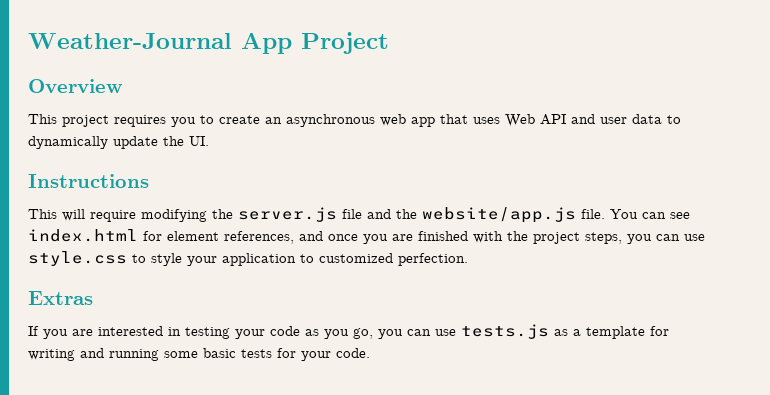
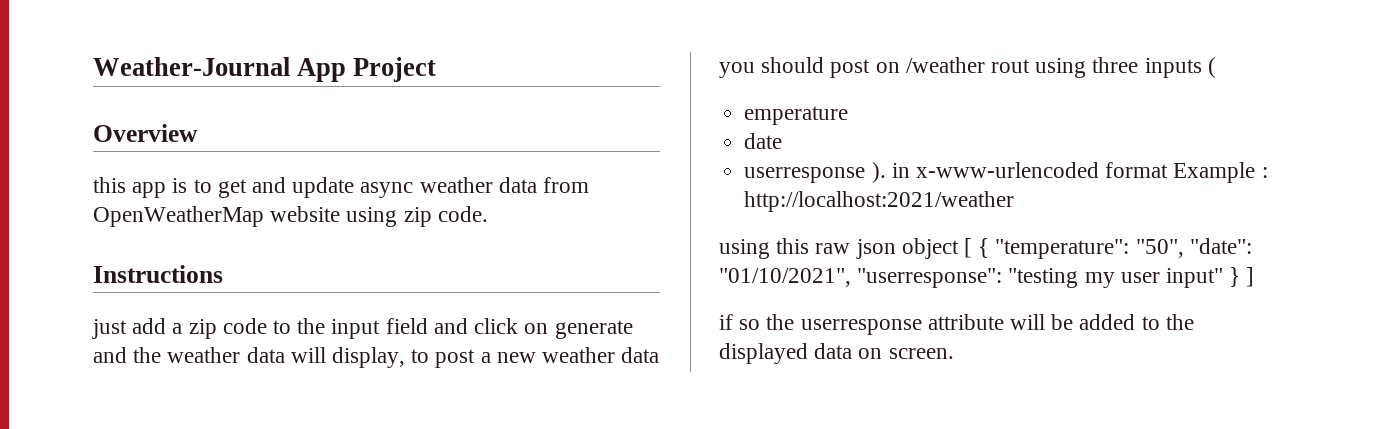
[28,114,681,127] [28,136,209,149] [28,174,149,188] [28,207,690,223] [28,229,705,244] [28,251,468,266] [28,291,93,305] [28,324,669,339] [28,348,370,361] This project requires you to create an asynchronous web app that uses Web API and user data to dynamically update the UI. // Instructions // This will require modifying the server.js file and the website/app.js file. You can see index.html for element references, and once you are finished with the project steps, you can use style.css to style your application to customized perfection. // Extras // If you are interested in testing your code as you go, you can use tests.js as a template for writing and running some basic tests for your code. -> [93,177,590,198] [93,206,488,227] [93,265,223,283] [92,318,633,339] [93,347,660,368] [719,57,1216,78] [744,106,849,125] [744,133,783,149] [744,162,1268,183] [744,191,1015,212] [719,238,1252,259] [719,267,1255,288] [719,314,1194,335] [719,343,954,364] this app is to get and update async weather data from OpenWeatherMap website using zip code. // Instructions // just add a zip code to the input field and click on generate and the weather data will display, to post a new weather data you should post on /weather rout using three inputs ( // emperature // date // userresponse ). in x-www-urlencoded format Example : http://localhost:2021/weather // using this raw json object [ { "temperature": "50", "date": "01/10/2021", "userresponse": "testing my user input" } ] // if so the userresponse attribute will be added to the displayed data on screen.

